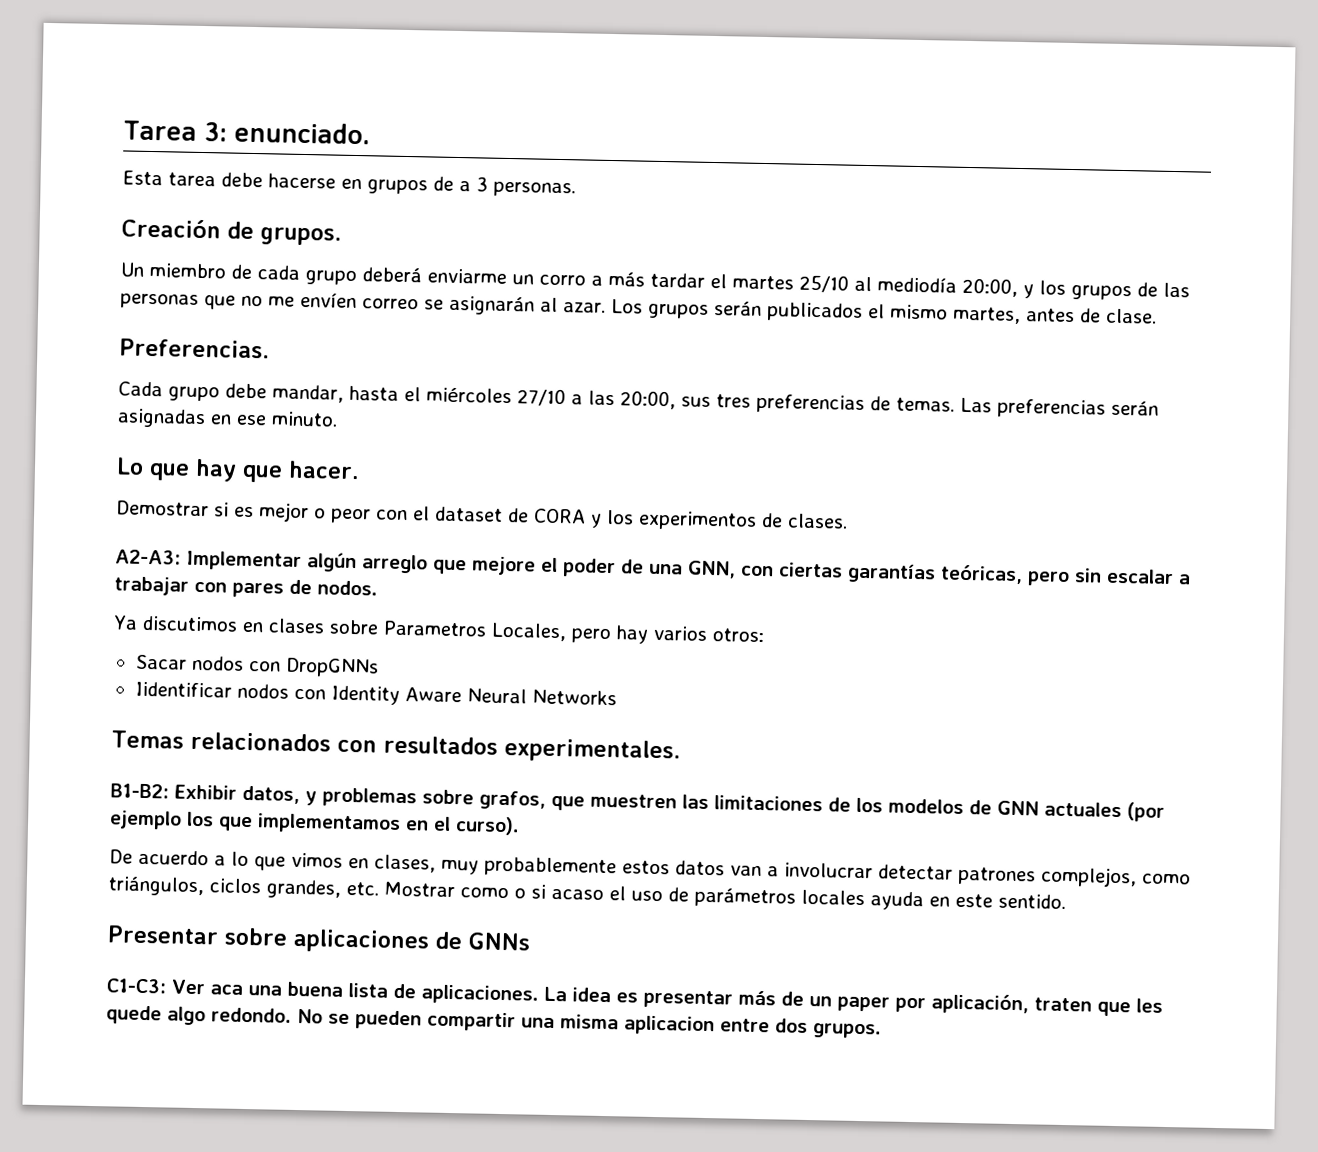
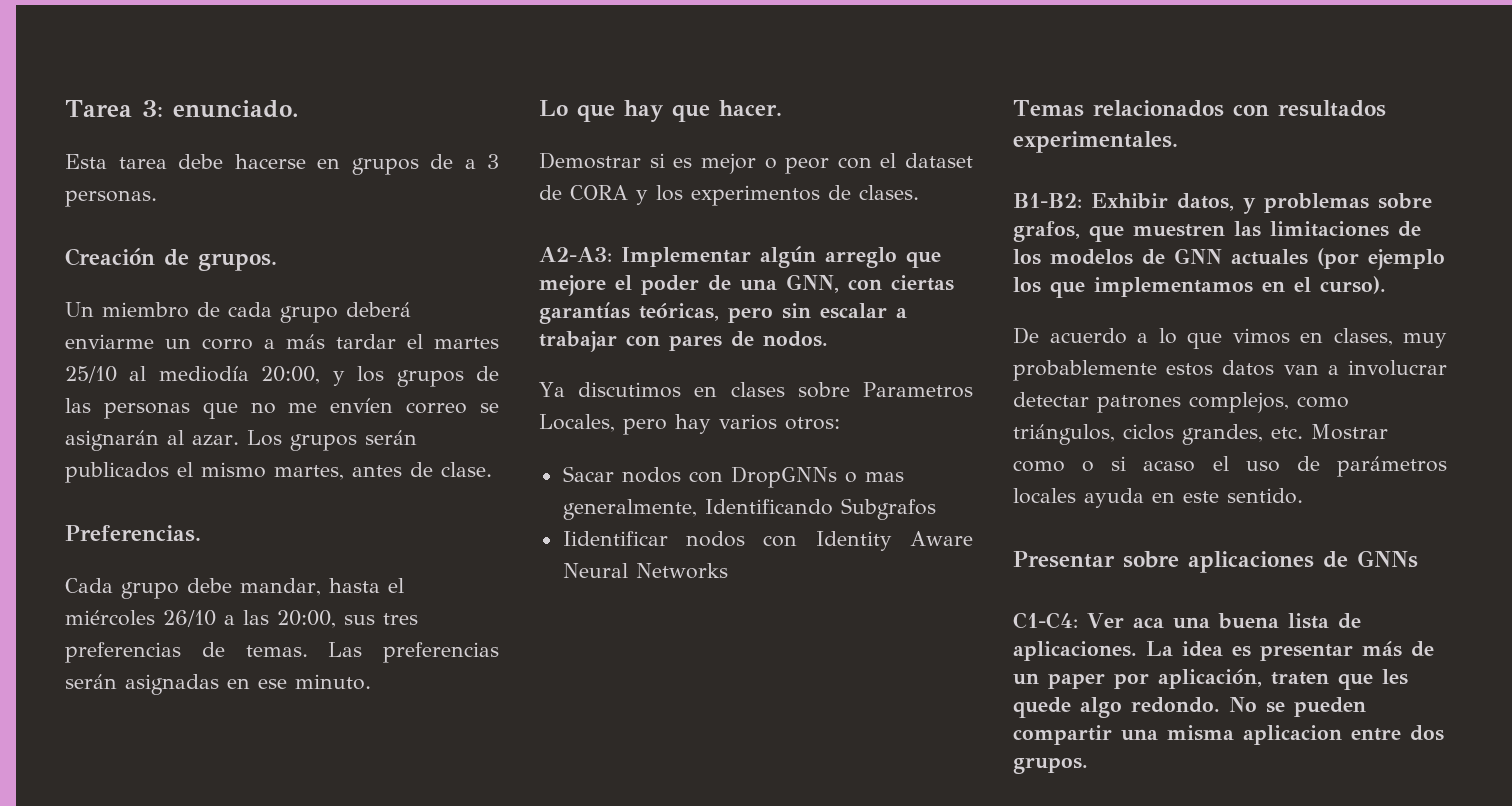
[517,388,566,407] 27/10 -> [163,610,216,627] 26/10
(379, 667) none -> [844,472,904,483] [562,498,936,520] o mas generalmente, Identificando Subgrafos
[106,978,167,994] C1-C3: -> [1013,612,1078,629] C1-C4:

